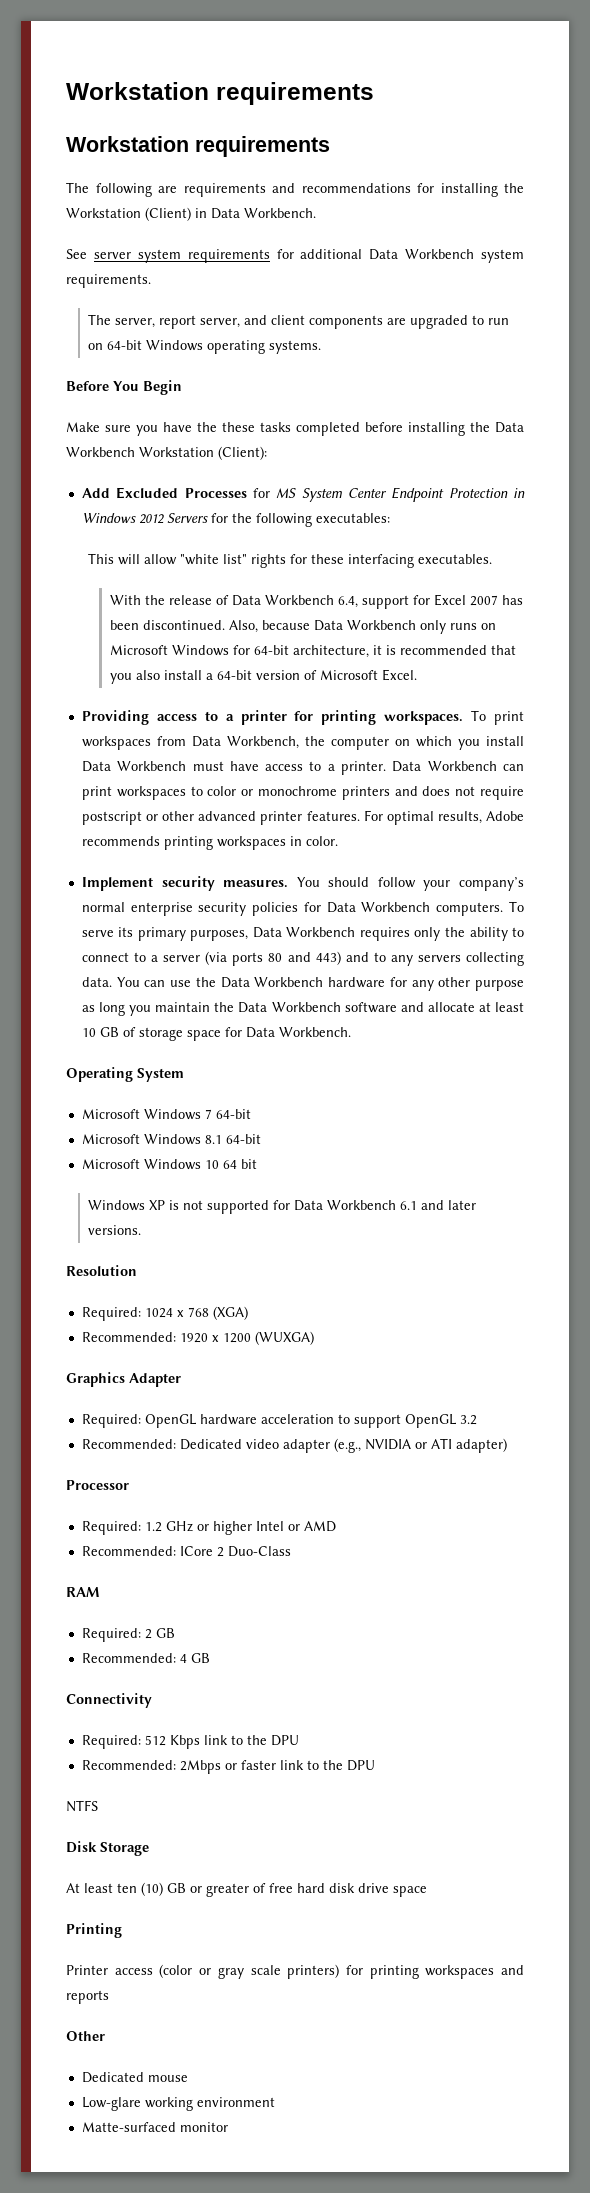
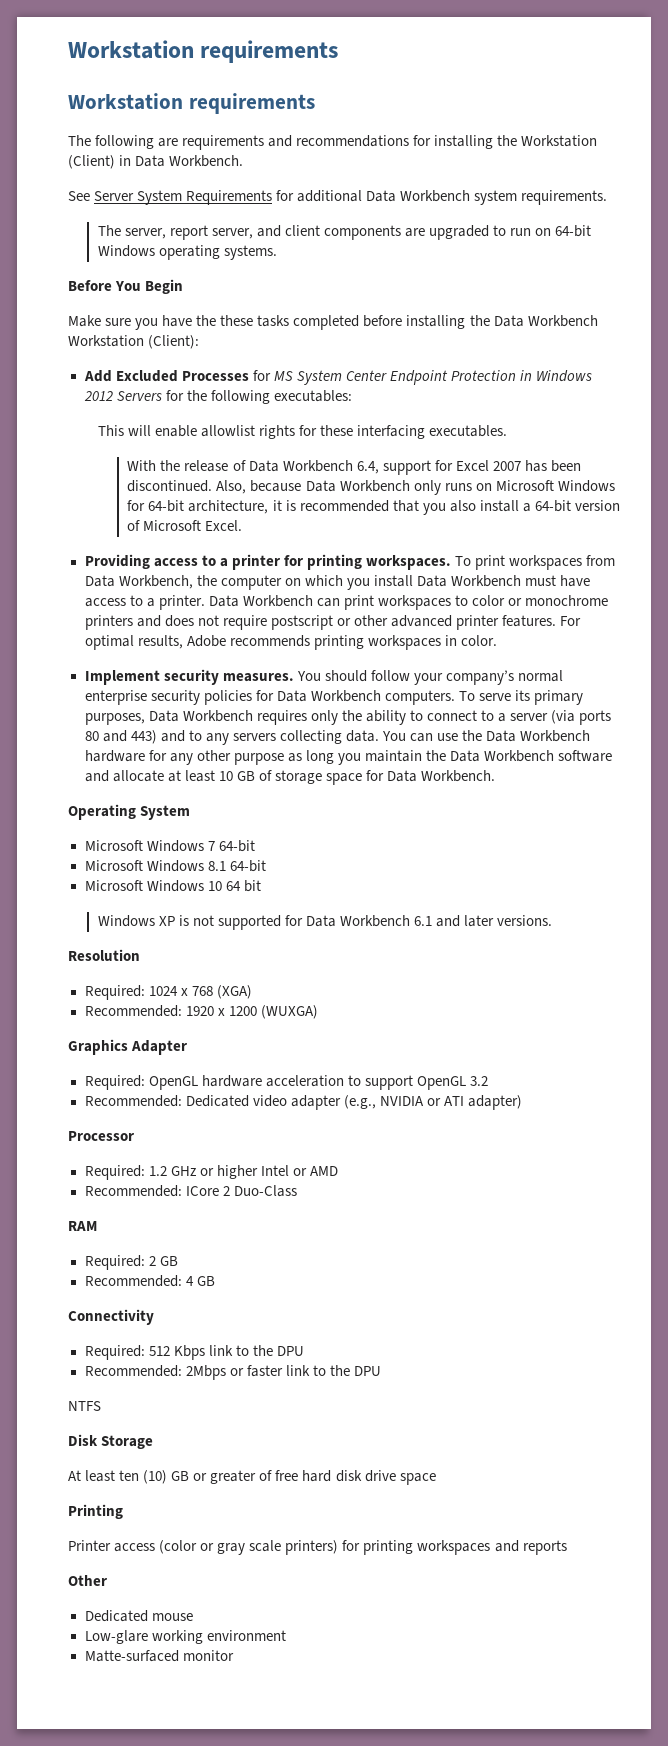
[93,249,270,263] server system requirements -> [94,190,273,205] Server System Requirements
[143,554,247,565] allow "white list" -> [154,425,255,437] enable allowlist

